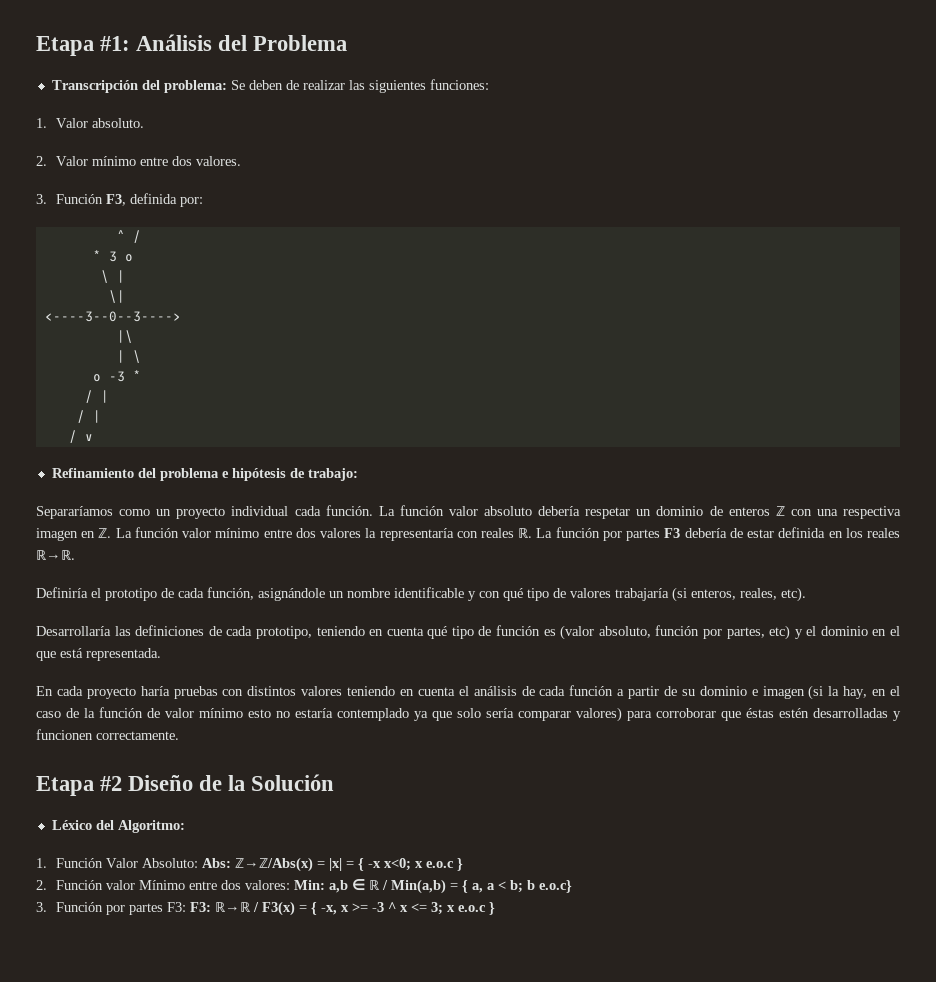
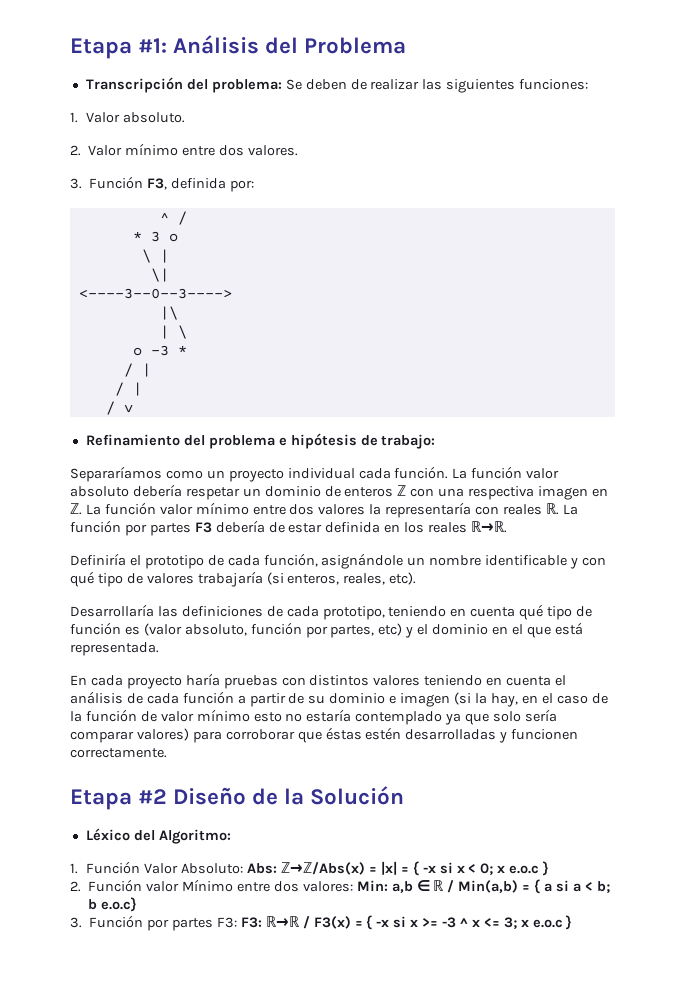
[384,858,412,871] x<0; -> [439,862,494,875] si x < 0;
[472,883,484,893] a, -> [544,880,569,892] a si
[321,905,338,915] -x, -> [376,916,407,928] -x si

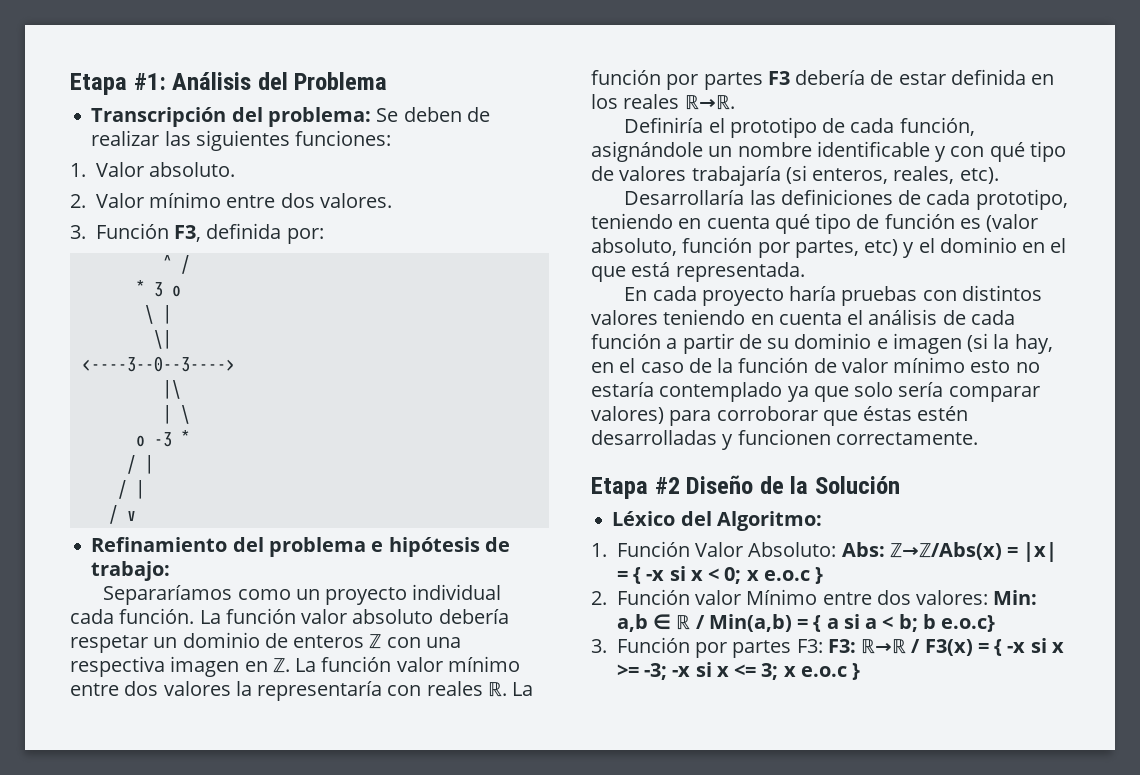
[442,917,468,928] -3 ^ -> [644,662,712,680] -3; -x si

